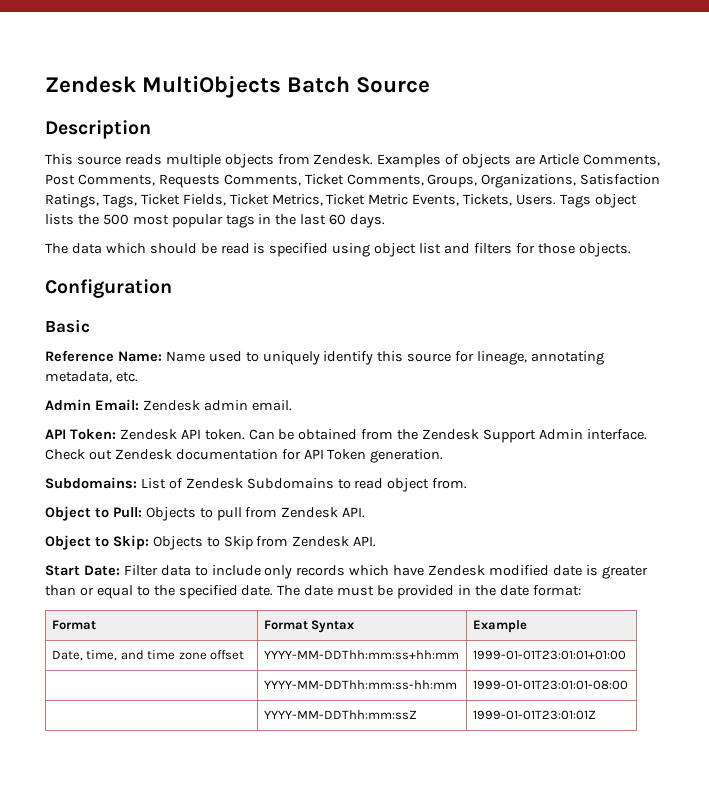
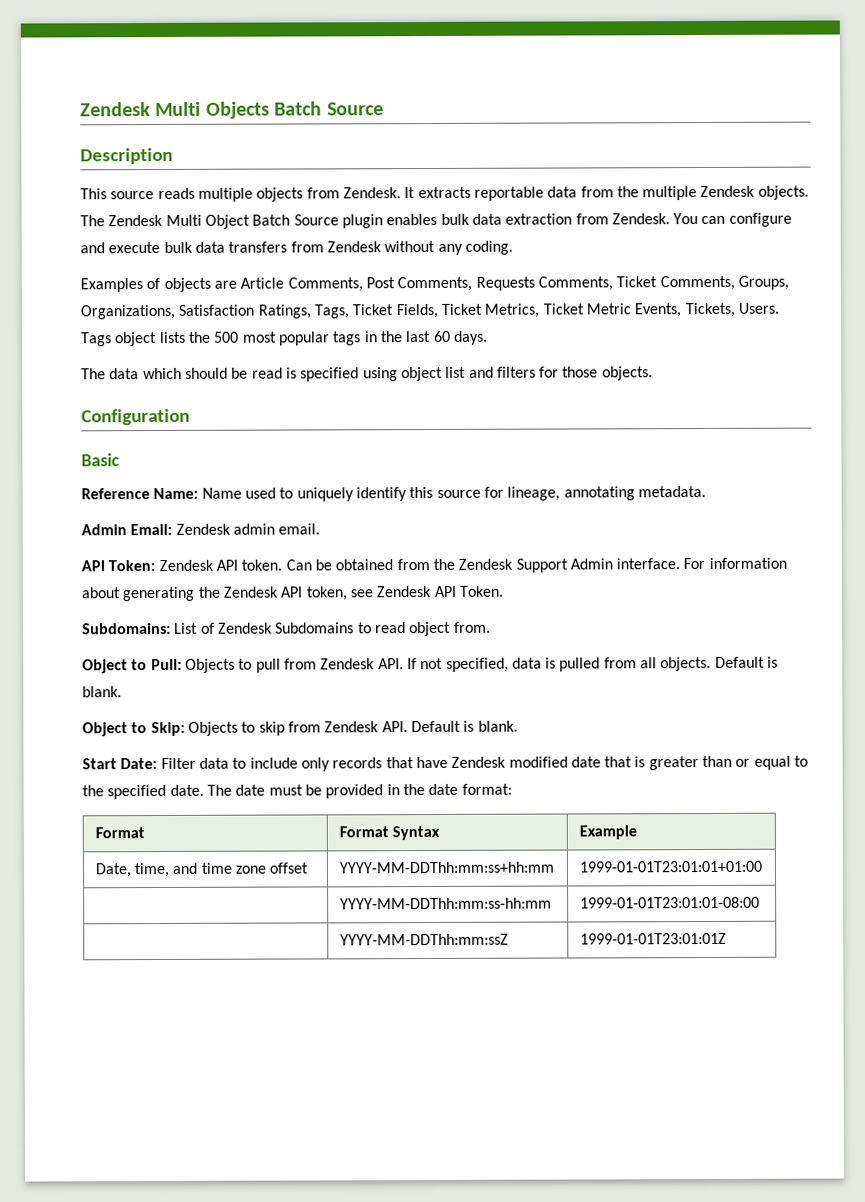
[45,76,282,98] Zendesk MultiObjects -> [80,101,270,119] Zendesk Multi Objects
(374, 159) none -> [404,185,809,201] [80,212,792,229] [80,240,513,255] It extracts reportable data from the multiple Zendesk objects. The Zendesk Multi Object Batch Source plugin enables bulk data extraction from Zendesk. You can configure and execute bulk data transfers from Zendesk without any coding. //
[45,371,138,383] metadata, etc. -> [637,485,706,498] metadata.
[45,449,444,463] Check out Zendesk documentation for API Token generation. -> [683,557,787,570] [81,585,503,602] For information about generating the Zendesk API token, see Zendesk API Token.
(366, 512) none -> [406,656,779,672] [82,686,122,698] If not specified, data is pulled from all objects. Default is blank.
[223,536,377,550] Skip from Zendesk API. -> [258,720,518,736] skip from Zendesk API. Default is blank.
[349,565,390,576] which -> [385,757,414,769] that
(582, 570) none -> [604,756,633,768] that

